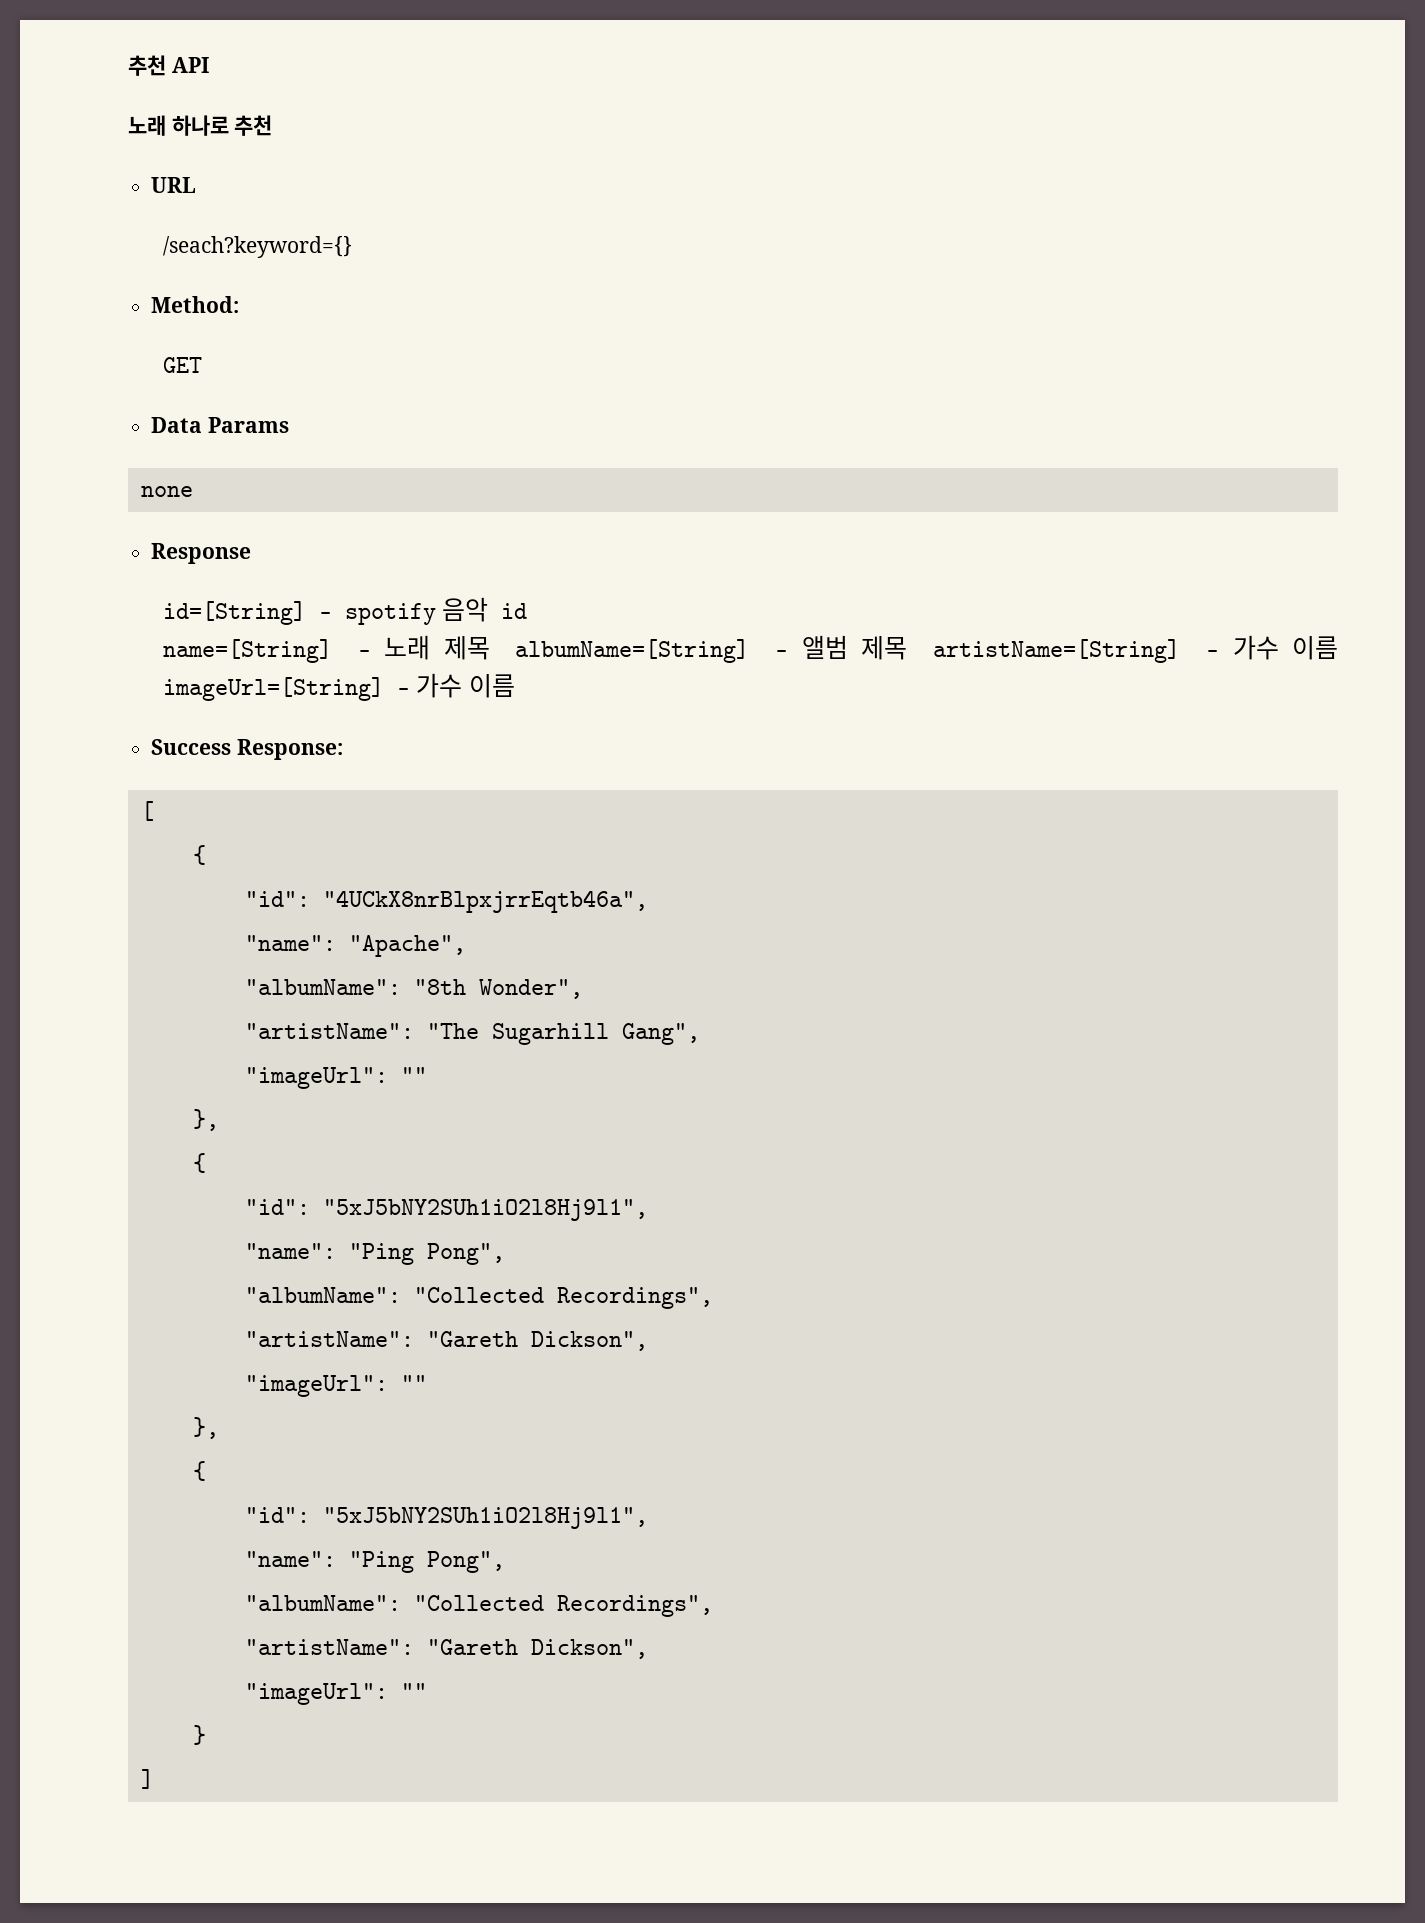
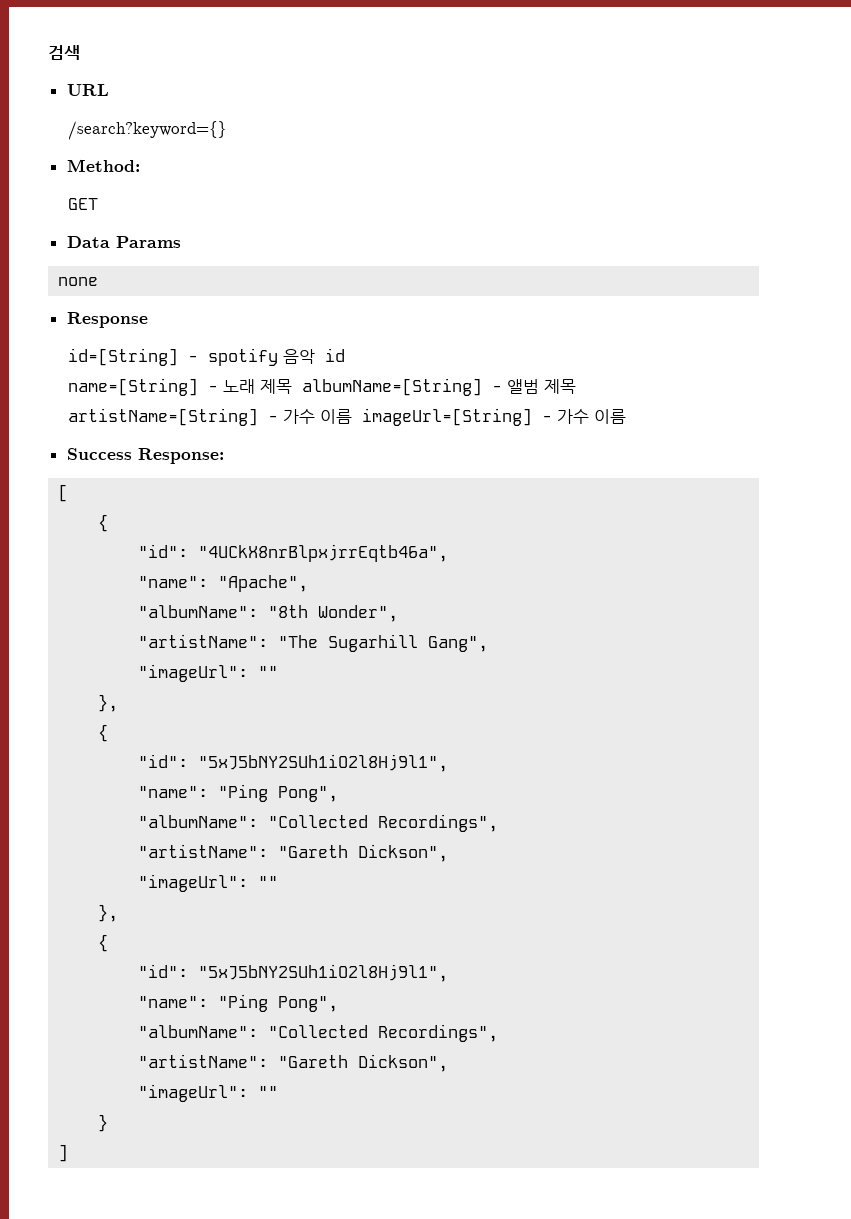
[128,55,209,76] [128,115,273,136] 추천 API // 노래 하나로 추천 -> [48,45,80,60] 검색
[162,236,352,258] /seach?keyword={} -> [67,121,227,140] /search?keyword={}

